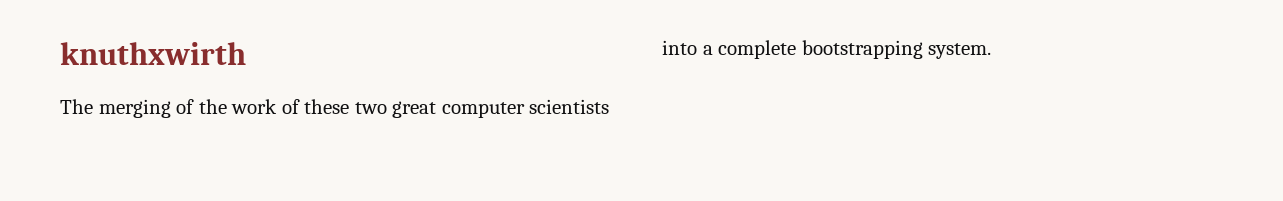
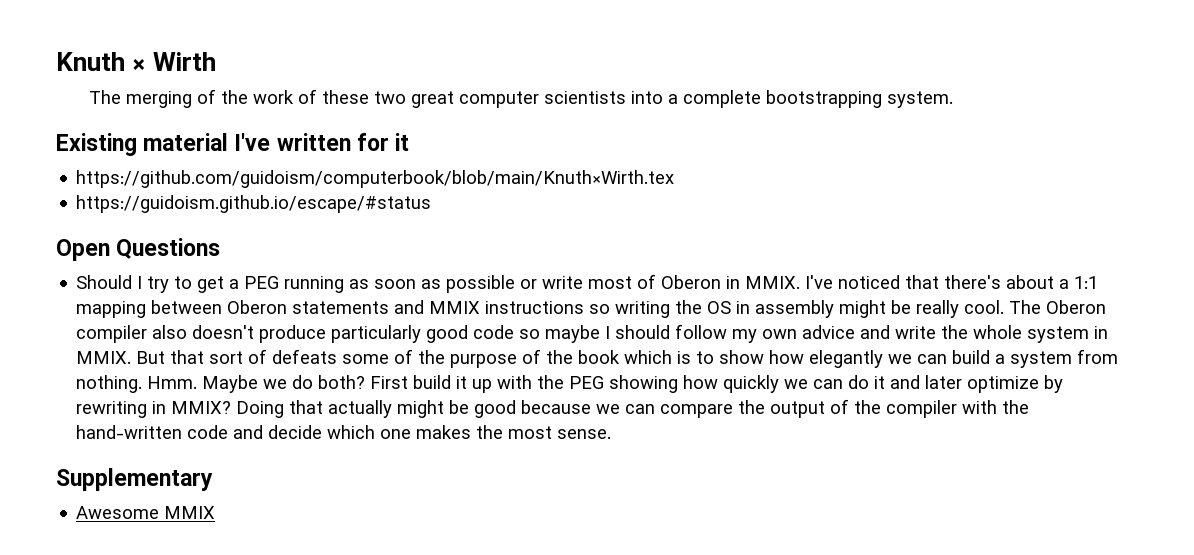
[60,42,246,65] knuthxwirth -> [56,52,217,71] Knuth × Wirth
(992, 51) none -> [56,133,410,156] [76,170,675,188] [76,195,432,213] [56,238,221,261] [76,274,1099,293] [76,300,1107,318] [76,324,1109,343] [76,349,1119,368] [76,375,1064,393] [76,399,1030,418] [76,425,612,439] [56,468,213,491] [76,506,216,519] // Existing material I've written for it // https://github.com/guidoism/computerbook/blob/main/Knuth×Wirth.tex // https://guidoism.github.io/escape/#status // Open Questions // Should I try to get a PEG running as soon as possible or write most of Oberon in MMIX. I've noticed that there's about a 1:1 mapping between Oberon statements and MMIX instructions so writing the OS in assembly might be really cool. The Oberon compiler also doesn't produce particularly good code so maybe I should follow my own advice and write the whole system in MMIX. But that sort of defeats some of the purpose of the book which is to show how elegantly we can build a system from nothing. Hmm. Maybe we do both? First build it up with the PEG showing how quickly we can do it and later optimize by rewriting in MMIX? Doing that actually might be good because we can compare the output of the compiler with the hand-written code and decide which one makes the most sense. // Supplementary // Awesome MMIX

